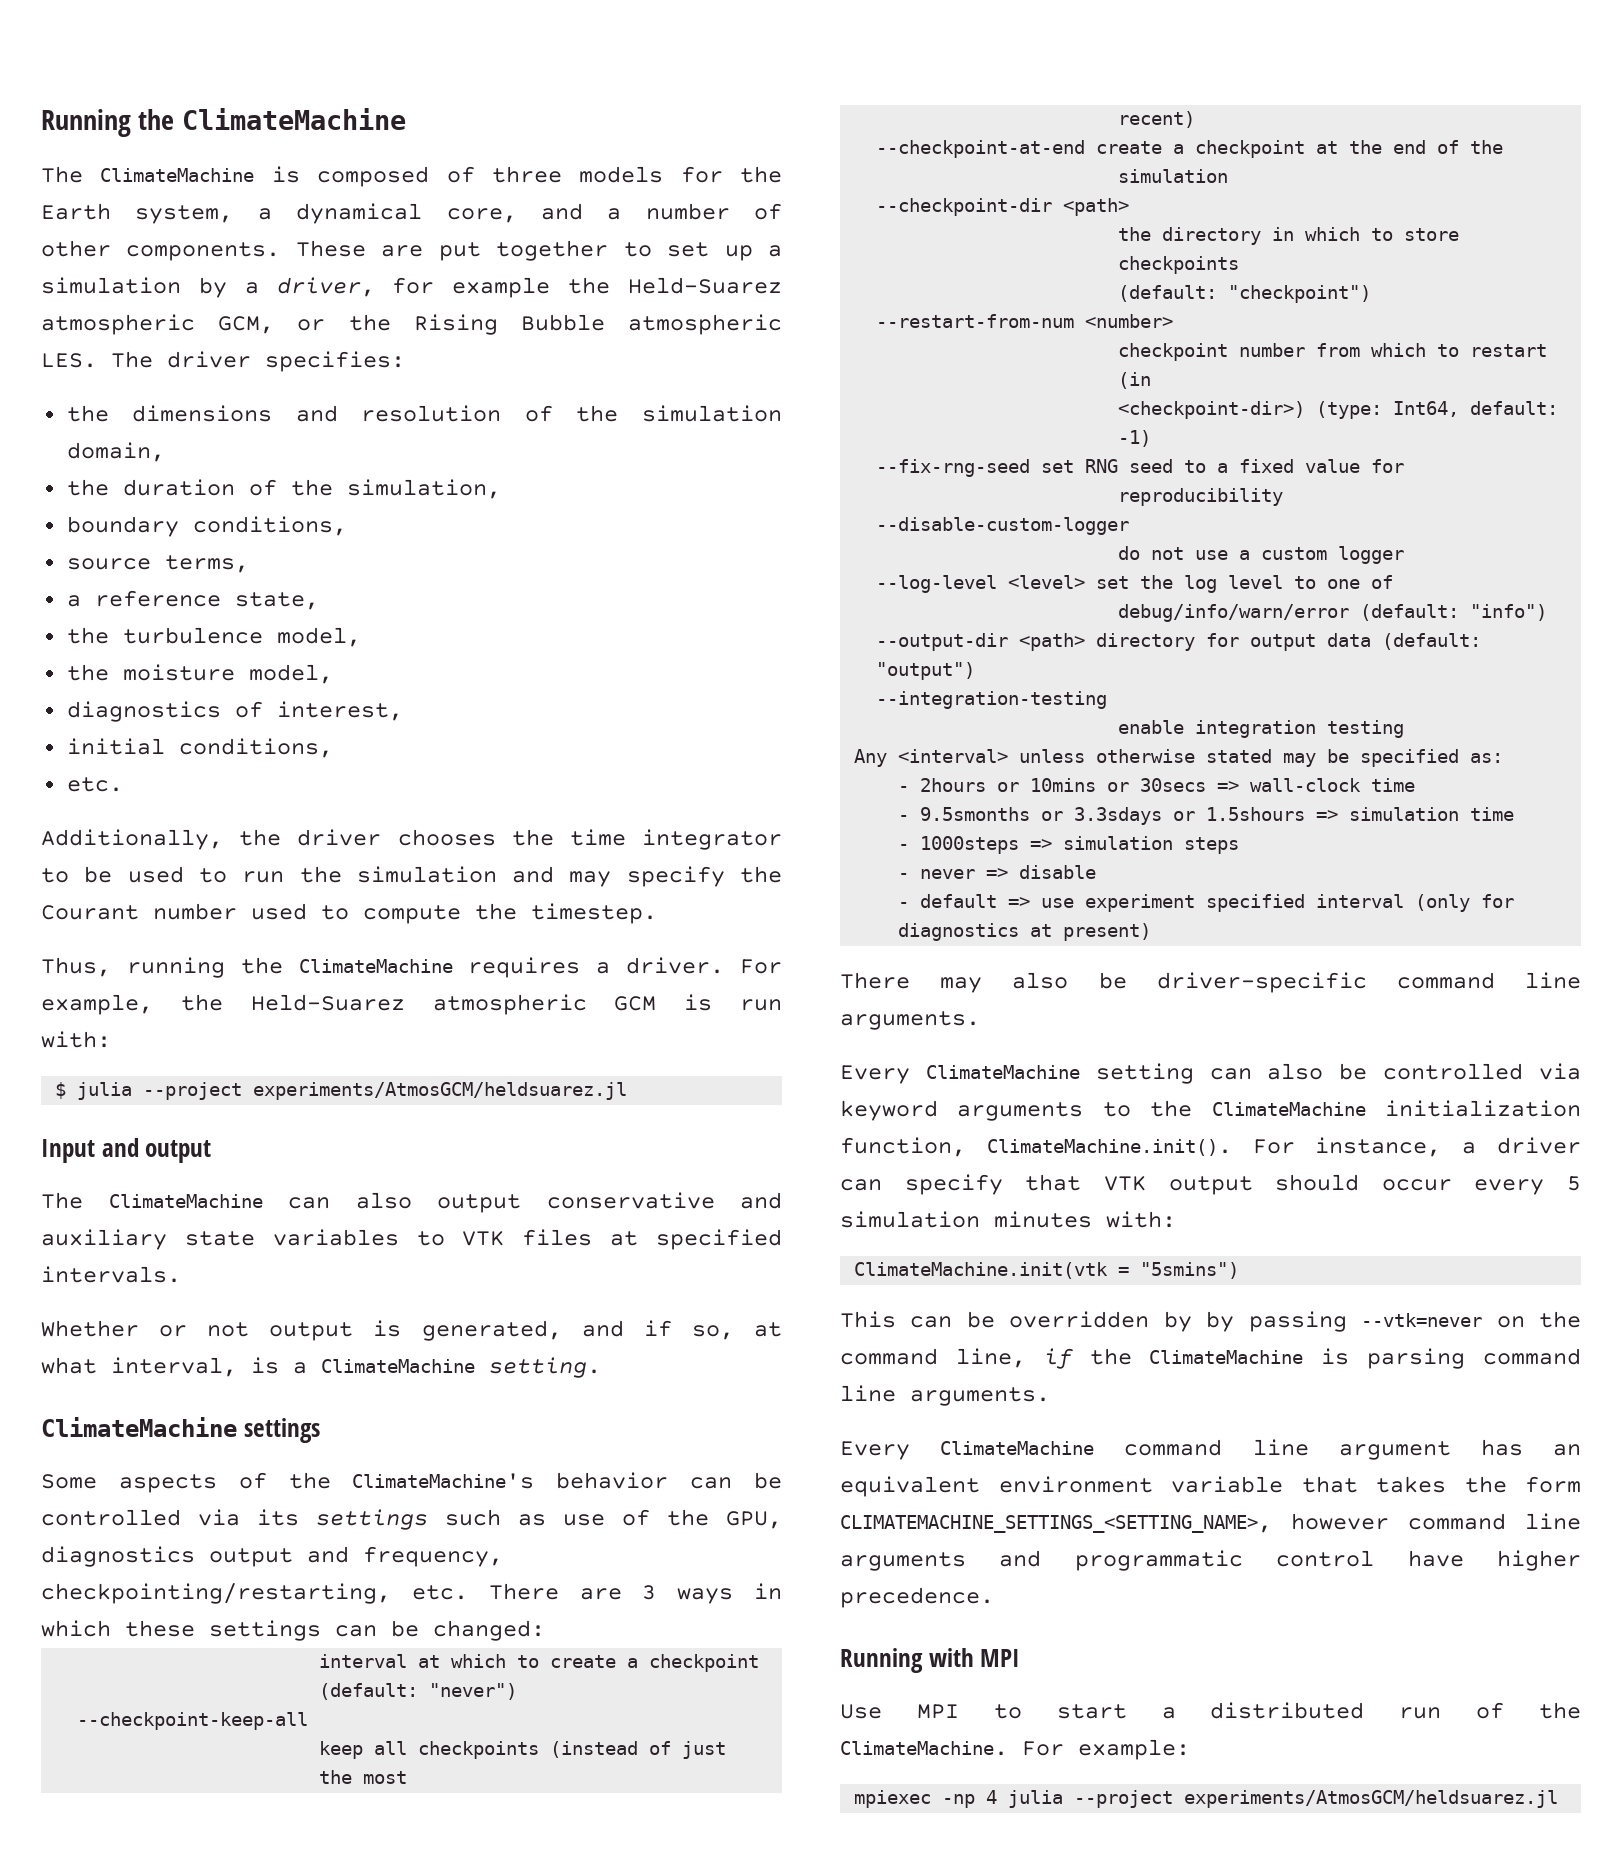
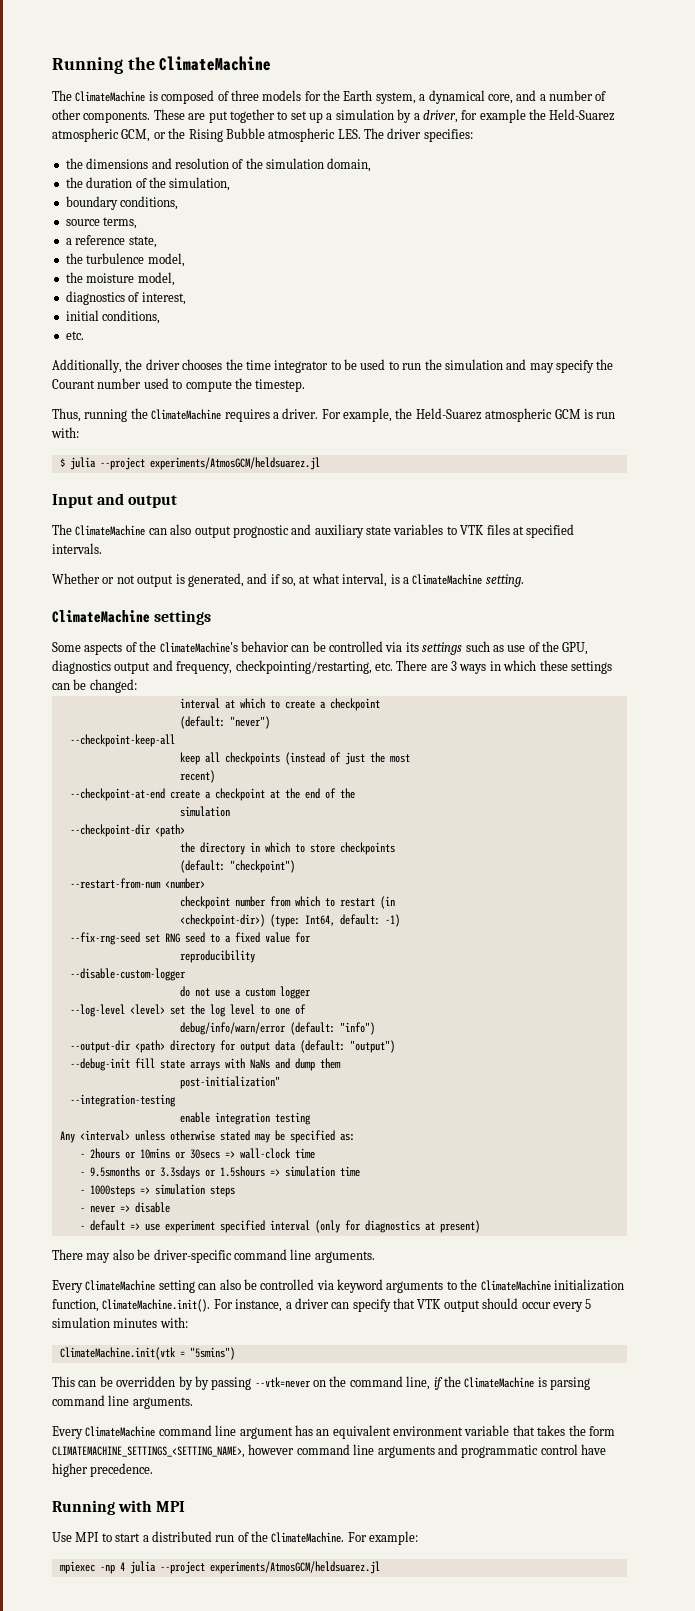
[546,1192,715,1209] conservative -> [232,525,289,538] prognostic
(976, 671) none -> [69,1058,341,1071] [179,1076,280,1089] // --debug-init fill state arrays with NaNs and dump them // post-initialization"

